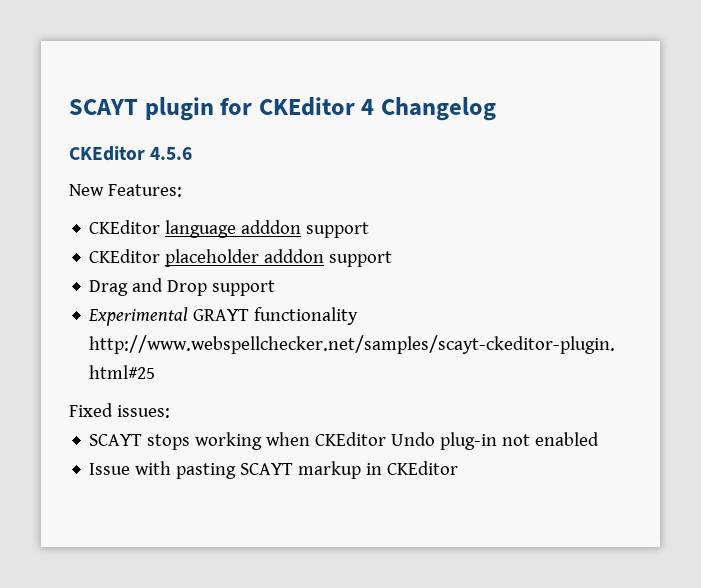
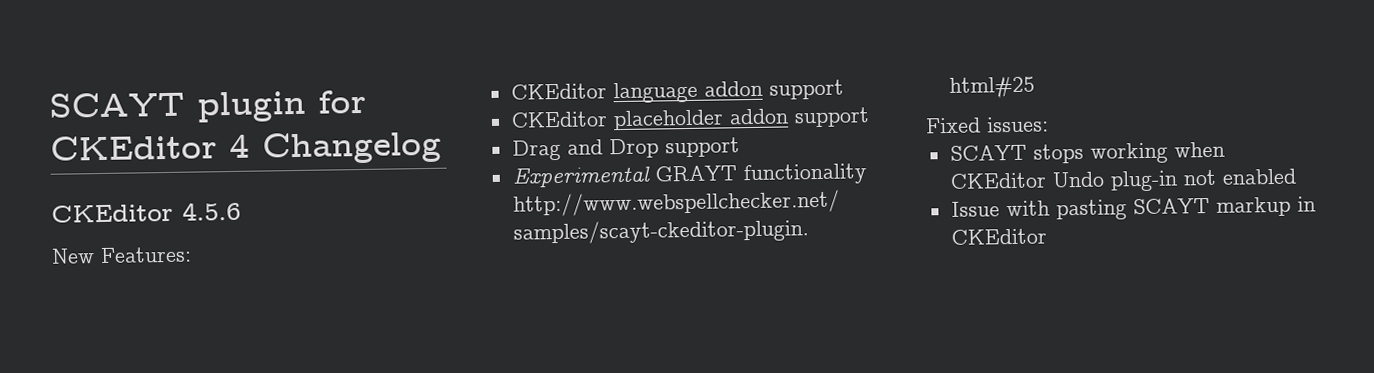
[241,220,302,234] adddon -> [703,80,763,97] addon
[264,249,325,263] adddon -> [728,108,789,125] addon

